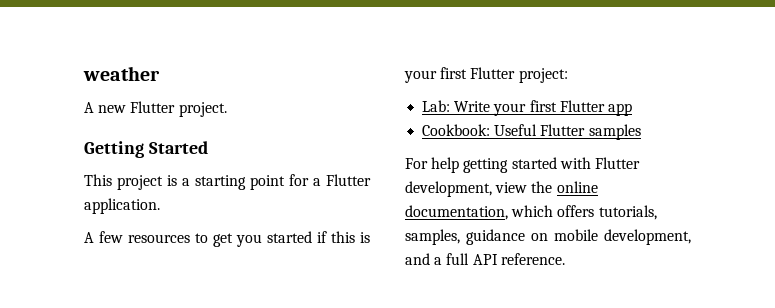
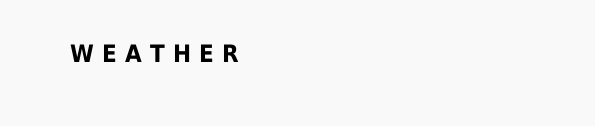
[83,66,160,81] [84,101,227,117] [84,141,208,158] [84,174,371,190] [84,198,160,214] [84,231,370,247] [404,67,568,83] [422,100,632,116] [422,124,641,140] [405,157,640,173] [405,181,598,197] [405,205,657,220] [405,229,691,245] [405,253,565,265] weather // A new Flutter project. // Getting Started // This project is a starting point for a Flutter application. // A few resources to get you started if this is your first Flutter project: // Lab: Write your first Flutter app // Cookbook: Useful Flutter samples // For help getting started with Flutter development, view the online documentation, which offers tutorials, samples, guidance on mobile development, and a full API reference. -> [70,44,239,62] W E A T H E R

